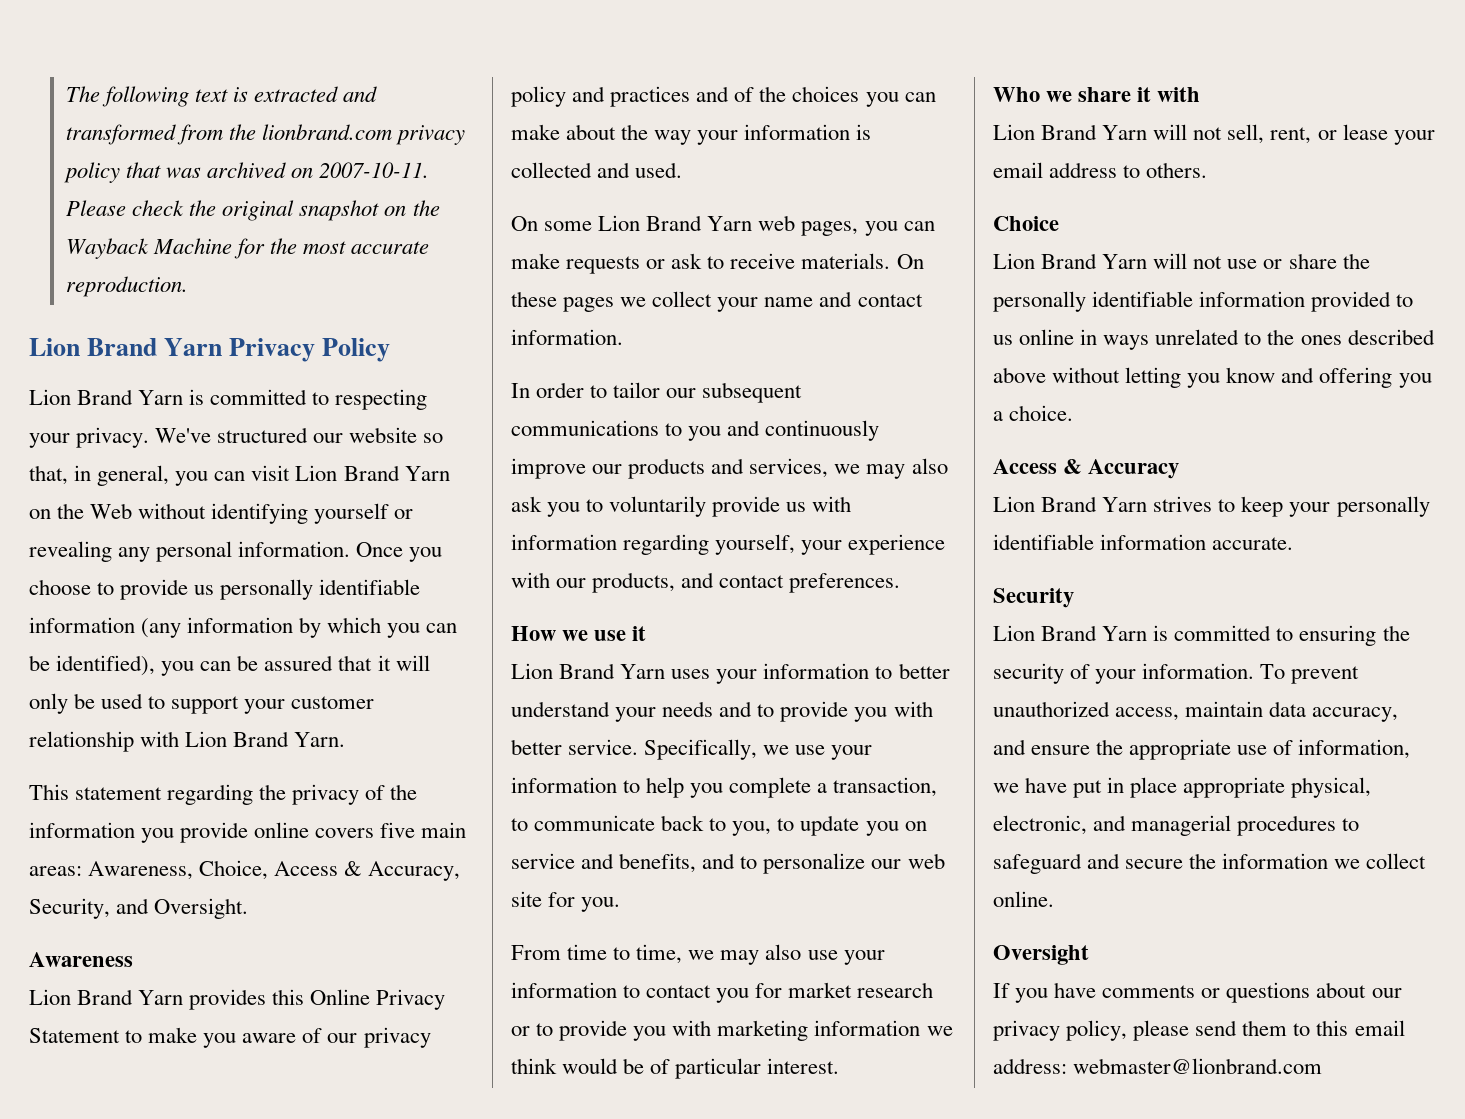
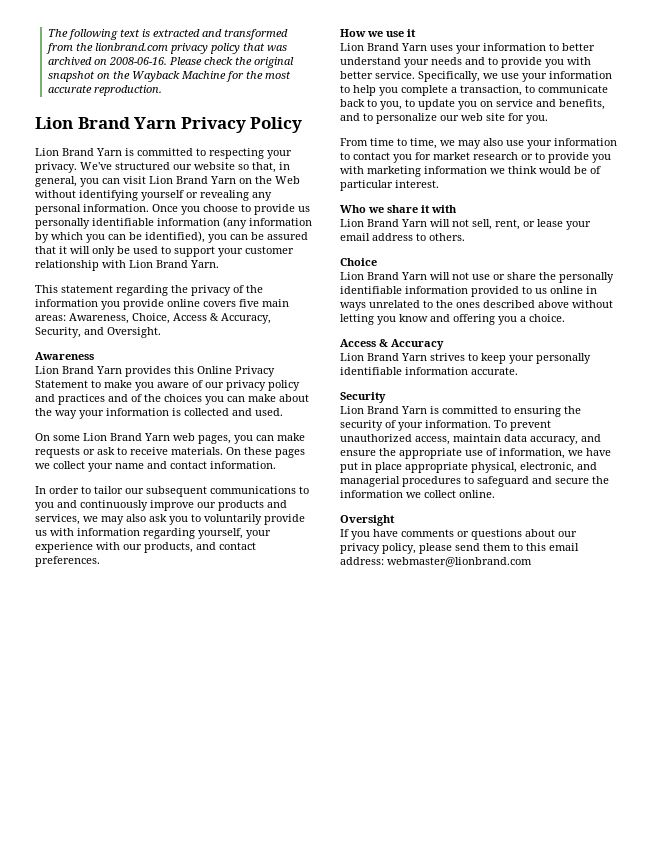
[319,162,430,178] 2007-10-11. -> [108,57,167,65] 2008-06-16.

